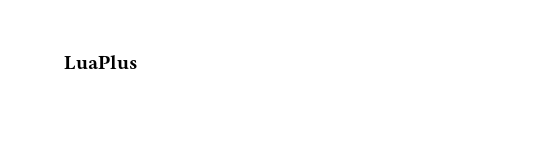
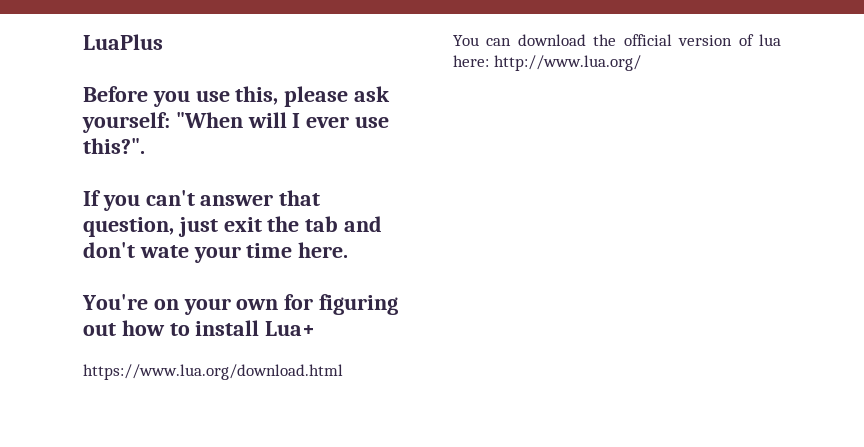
(138, 62) none -> [83,86,391,107] [82,112,390,133] [83,138,145,154] [83,190,321,211] [83,216,383,237] [83,242,349,263] [82,294,399,315] [83,320,316,336] [83,364,343,380] [453,34,781,46] [453,55,641,71] // Before you use this, please ask yourself: "When will I ever use this?". // If you can't answer that question, just exit the tab and don't wate your time here. // You're on your own for figuring out how to install Lua+ // https://www.lua.org/download.html // You can download the official version of lua here: http://www.lua.org/

